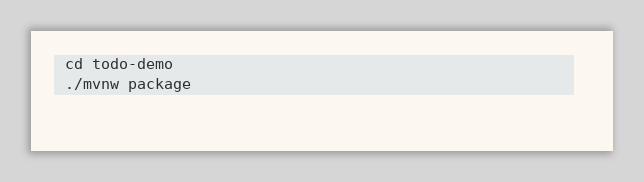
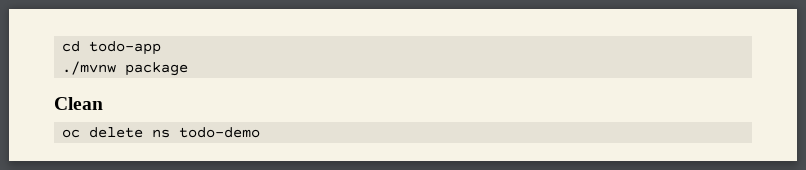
[91,58,173,69] todo-demo -> [89,41,162,55] todo-app
(191, 85) none -> [54,97,103,110] [62,127,261,138] // Clean // oc delete ns todo-demo

